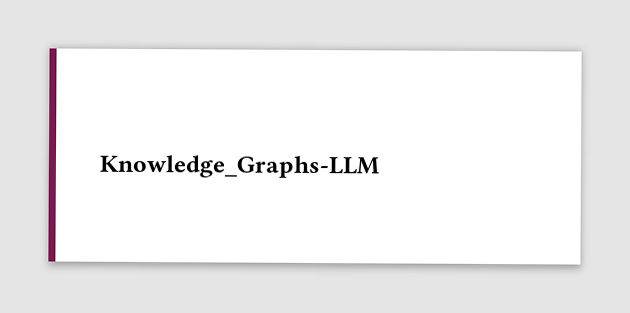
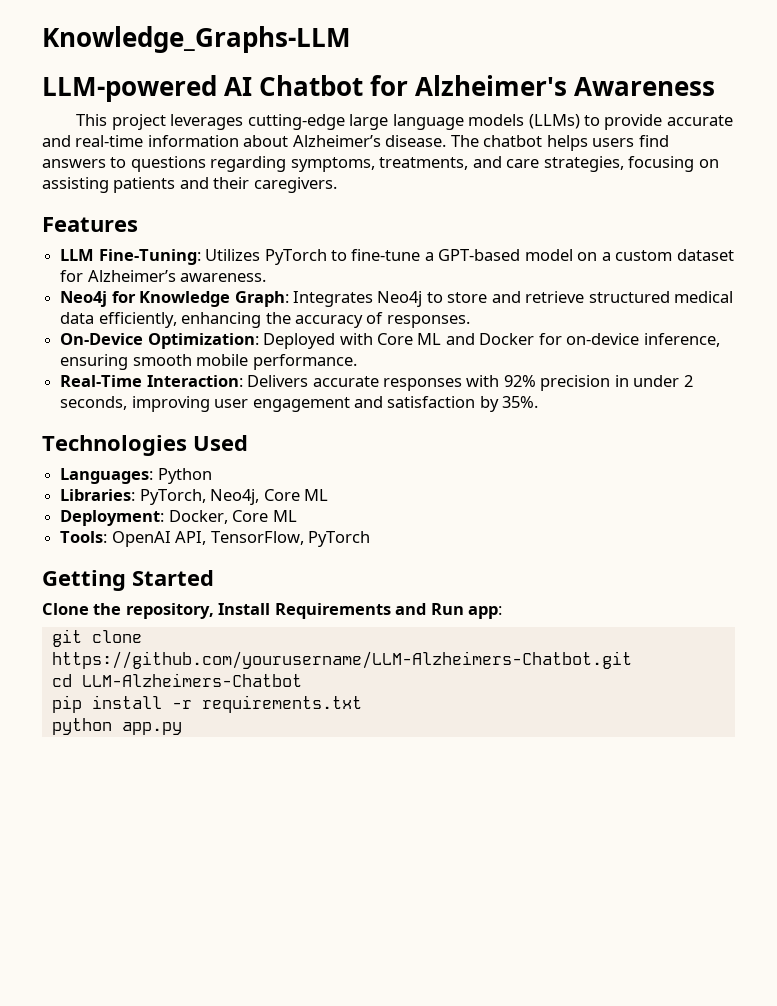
(381, 166) none -> [42,75,716,102] [76,114,733,130] [42,135,669,151] [42,156,719,172] [42,177,337,193] [42,217,138,232] [60,249,734,265] [60,270,267,282] [60,291,734,307] [60,312,470,328] [60,333,720,349] [60,354,357,370] [60,375,693,391] [60,396,539,412] [42,435,248,456] [60,468,212,484] [60,489,328,505] [60,510,297,526] [60,531,370,547] [42,570,214,591] [42,603,503,619] [51,629,142,647] [51,651,632,669] [51,673,302,687] [51,695,362,713] [51,718,182,735] // LLM-powered AI Chatbot for Alzheimer's Awareness // This project leverages cutting-edge large language models (LLMs) to provide accurate and real-time information about Alzheimer’s disease. The chatbot helps users find answers to questions regarding symptoms, treatments, and care strategies, focusing on assisting patients and their caregivers. // Features // LLM Fine-Tuning: Utilizes PyTorch to fine-tune a GPT-based model on a custom dataset for Alzheimer’s awareness. // Neo4j for Knowledge Graph: Integrates Neo4j to store and retrieve structured medical data efficiently, enhancing the accuracy of responses. // On-Device Optimization: Deployed with Core ML and Docker for on-device inference, ensuring smooth mobile performance. // Real-Time Interaction: Delivers accurate responses with 92% precision in under 2 seconds, improving user engagement and satisfaction by 35%. // Technologies Used // Languages: Python // Libraries: PyTorch, Neo4j, Core ML // Deployment: Docker, Core ML // Tools: OpenAI API, TensorFlow, PyTorch // Getting Started // Clone the repository, Install Requirements and Run app: // git clone https://github.com/yourusername/LLM-Alzheimers-Chatbot.git // cd LLM-Alzheimers-Chatbot // pip install -r requirements.txt // python app.py

